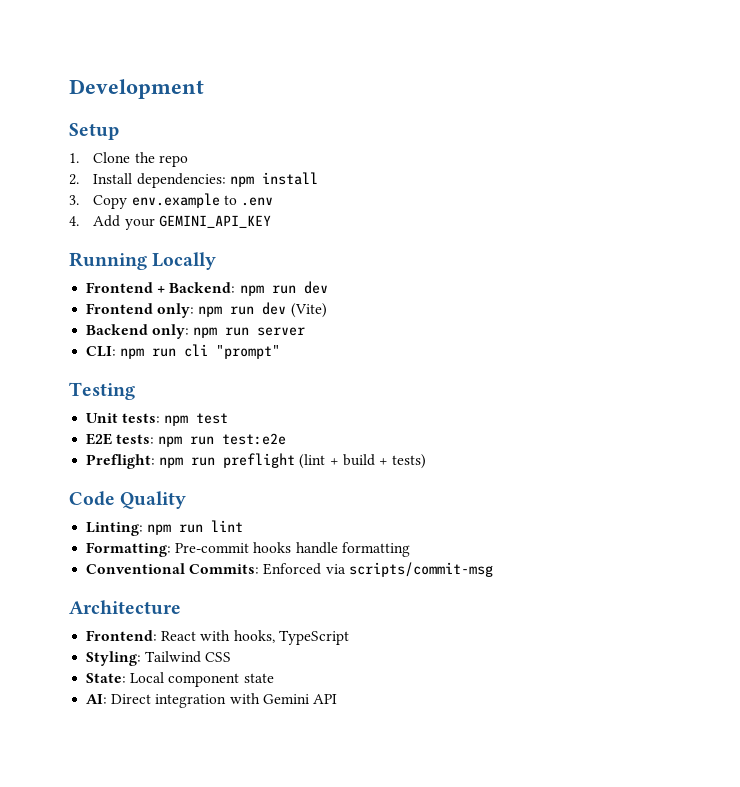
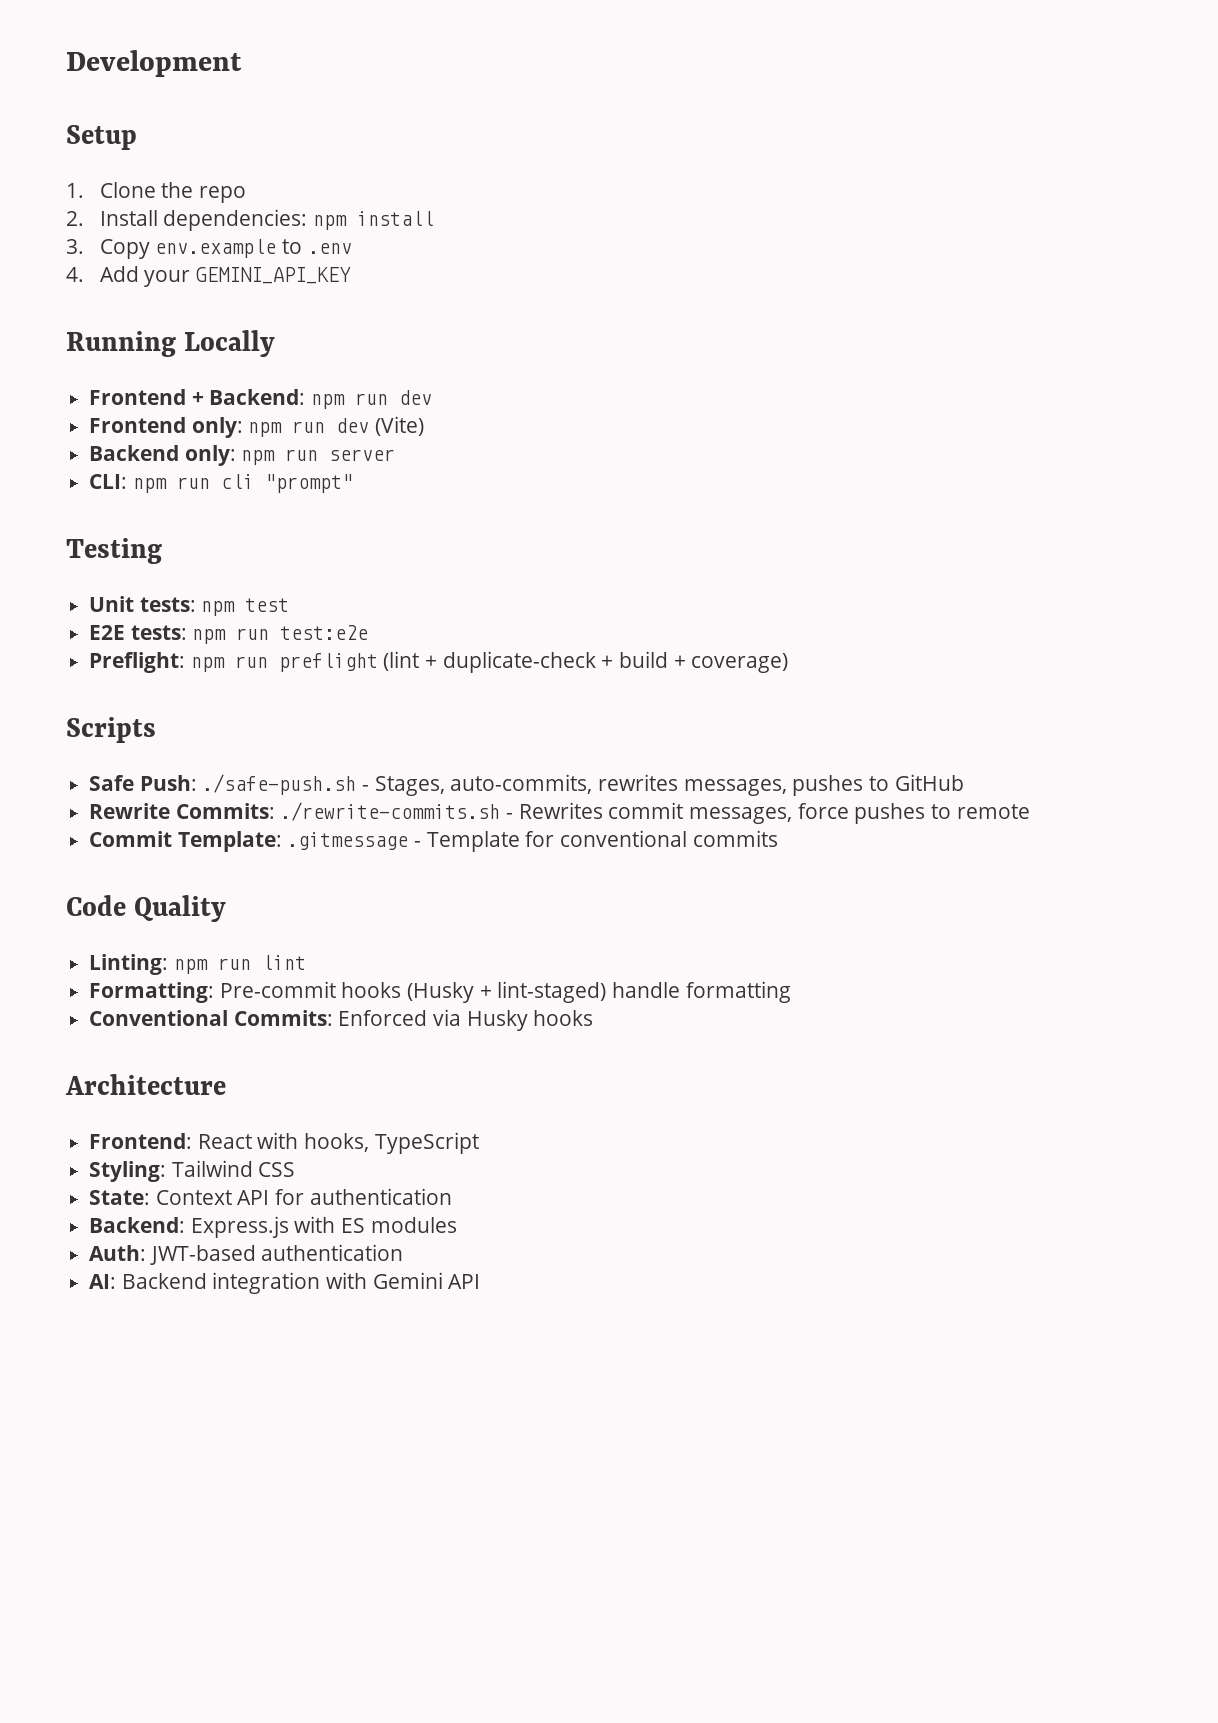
[342,454,427,469] build + tests) -> [442,651,789,673] [66,717,156,743] [89,774,964,796] [89,802,1030,824] [89,830,778,852] duplicate-check + build + coverage) // Scripts // Safe Push: ./safe-push.sh - Stages, auto-commits, rewrites messages, pushes to GitHub // Rewrite Commits: ./rewrite-commits.sh - Rewrites commit messages, force pushes to remote // Commit Template: .gitmessage - Template for conventional commits
(292, 547) none -> [407,981,607,1003] (Husky + lint-staged)
[348,562,493,577] scripts/commit-msg -> [466,1010,594,1031] Husky hooks
[130,672,274,687] Local component state -> [155,1188,452,1205] [89,1216,457,1238] [89,1244,404,1265] Context API for authentication // Backend: Express.js with ES modules // Auth: JWT-based authentication
[111,694,152,704] Direct -> [121,1273,207,1289] Backend

